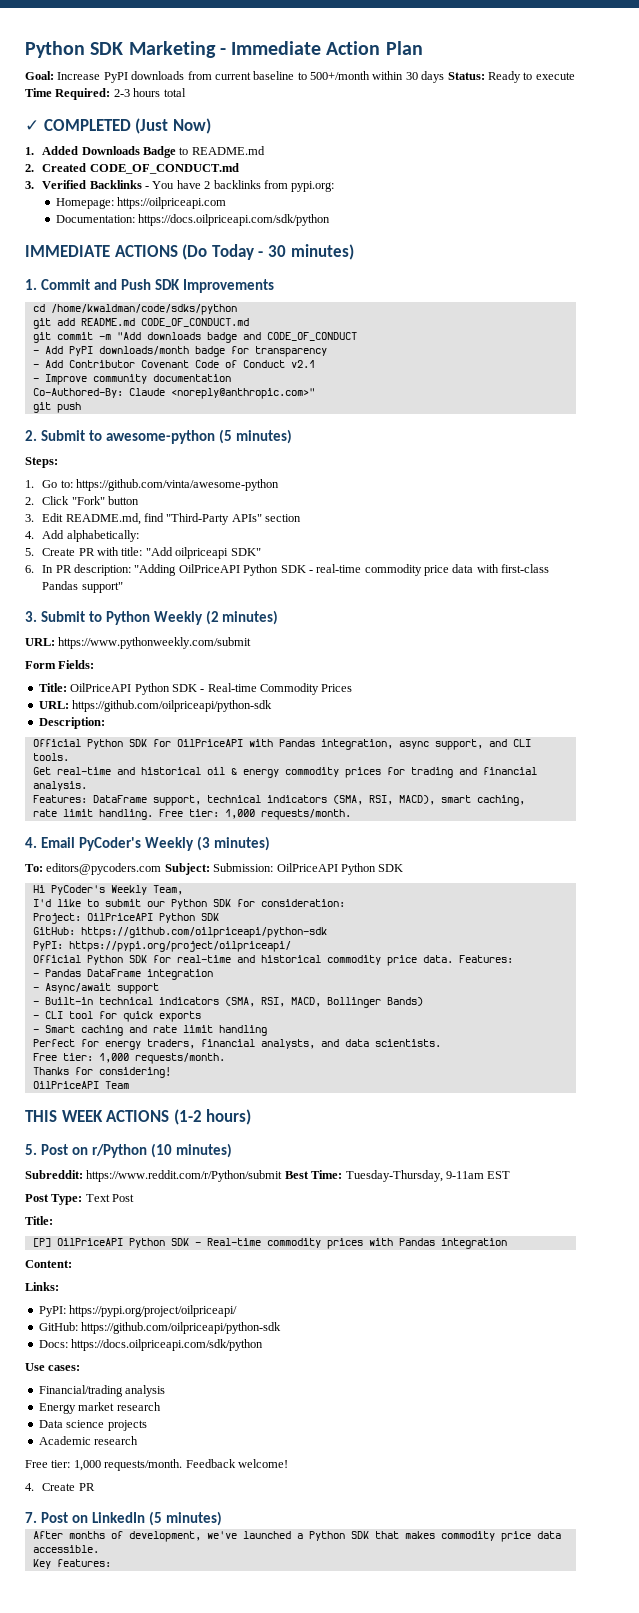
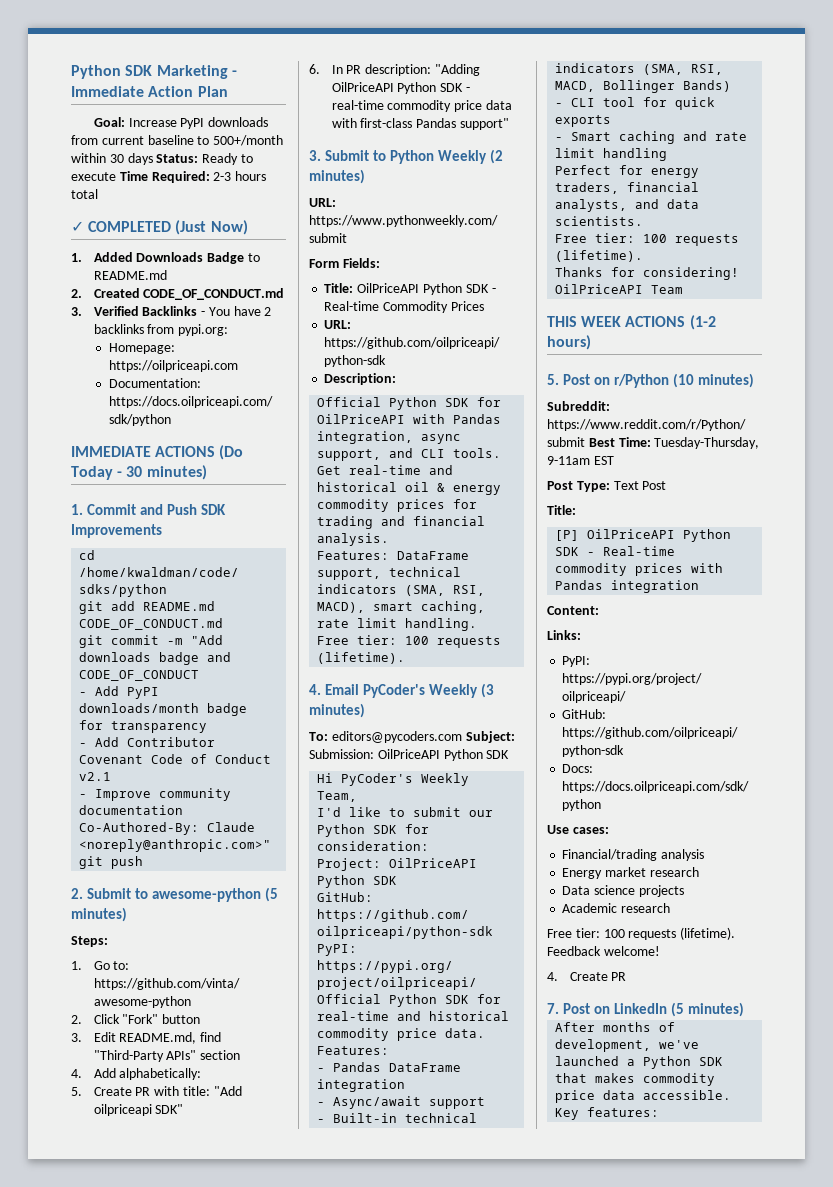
[224,809,351,820] 1,000 requests/month. -> [405,636,502,648] [317,652,406,664] 100 requests (lifetime).
[98,1053,225,1064] 1,000 requests/month. -> [643,234,740,246] [555,250,644,262] 100 requests (lifetime).
[73,1459,183,1471] 1,000 requests/month. -> [603,927,736,940] 100 requests (lifetime).

